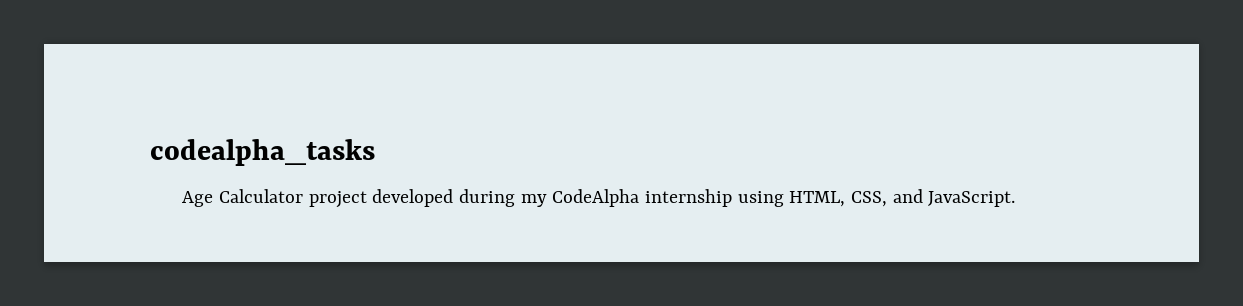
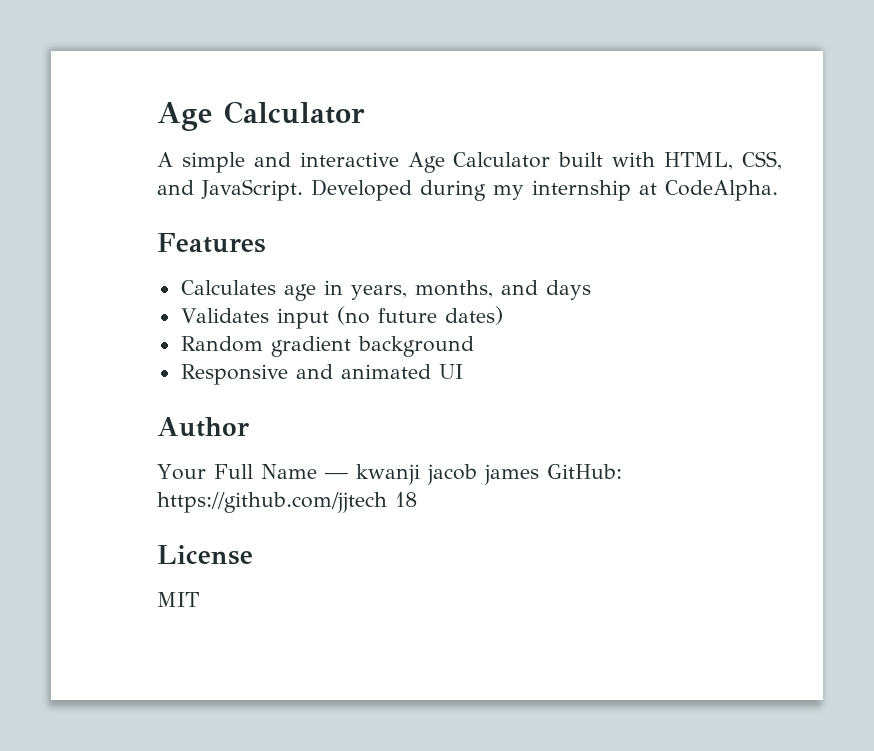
[150,139,375,166] [182,189,1016,208] codealpha_tasks // Age Calculator project developed during my CodeAlpha internship using HTML, CSS, and JavaScript. -> [157,101,365,131] [157,151,783,173] [157,179,778,201] [157,233,266,253] [180,280,591,301] [180,306,503,329] [180,336,474,357] [180,364,463,385] [157,417,249,437] [157,464,622,485] [157,492,417,513] [157,545,253,565] [157,592,199,607] Age Calculator // A simple and interactive Age Calculator built with HTML, CSS, and JavaScript. Developed during my internship at CodeAlpha. // Features // Calculates age in years, months, and days // Validates input (no future dates) // Random gradient background // Responsive and animated UI // Author // Your Full Name — kwanji jacob james GitHub: https://github.com/jjtech 18 // License // MIT

